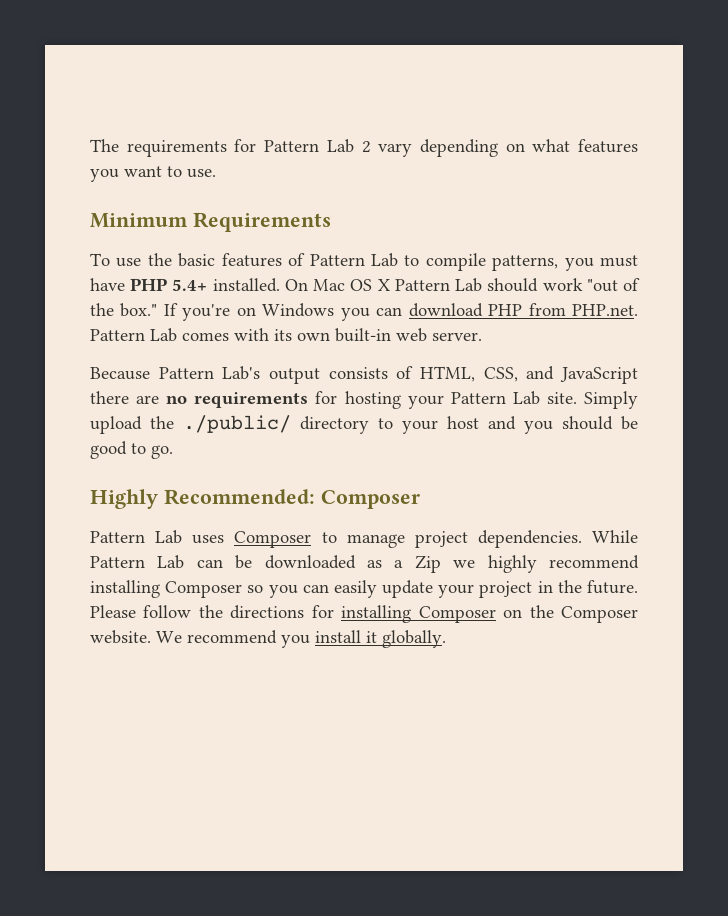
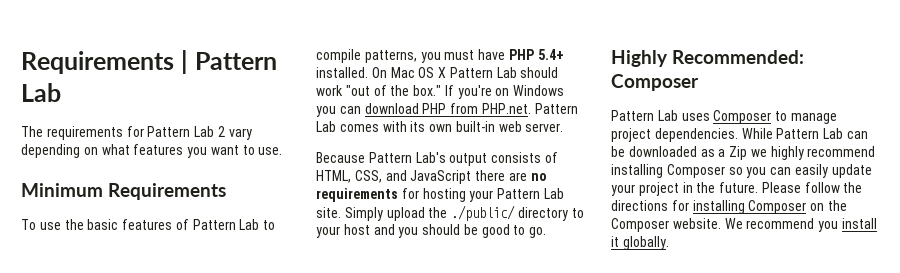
(90, 145) none -> [21,50,277,74] [21,83,61,102] Requirements | Pattern Lab //

